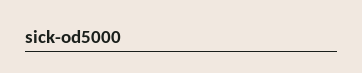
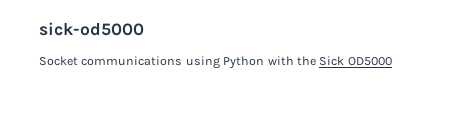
(121, 36) none -> [39,56,392,69] // Socket communications using Python with the Sick OD5000

